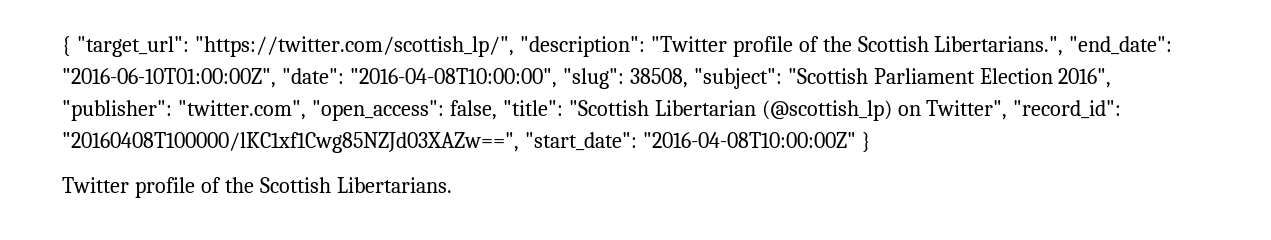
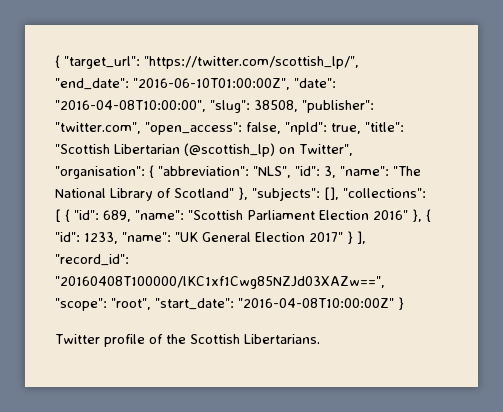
[519,36,1064,57] "description": "Twitter profile of the Scottish Libertarians.", -> (359, 62) none
[693,68,1112,89] "subject": "Scottish Parliament Election 2016", -> (298, 106) none
(497, 110) none -> [285,122,361,135] "npld": true,
[1013,100,1122,119] [62,132,519,153] "record_id": "20160408T100000/lKC1xf1Cwg85NZJd03XAZw==", -> [55,165,421,179] [55,187,426,201] [55,209,431,222] [55,231,366,244] [55,254,129,266] [55,276,385,289] [55,298,151,311] "organisation": { "abbreviation": "NLS", "id": 3, "name": "The National Library of Scotland" }, "subjects": [], "collections": [ { "id": 689, "name": "Scottish Parliament Election 2016" }, { "id": 1233, "name": "UK General Election 2017" } ], "record_id": "20160408T100000/lKC1xf1Cwg85NZJd03XAZw==", "scope": "root",

